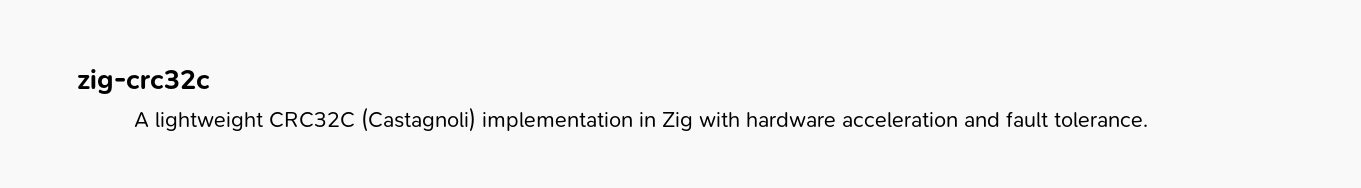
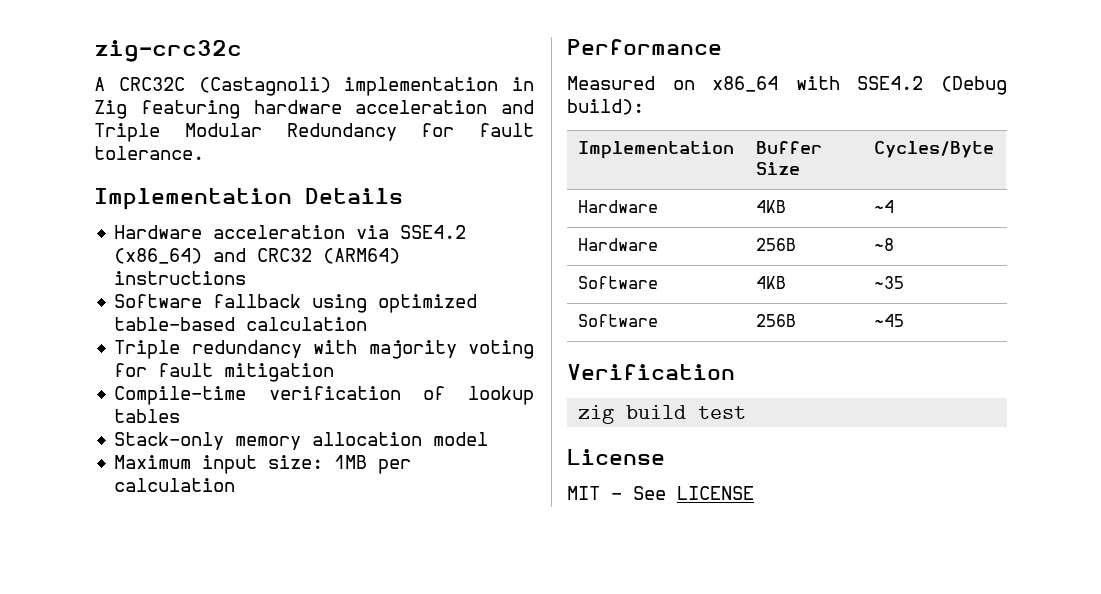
[154,112,263,131] lightweight -> (105, 84) none
[698,112,740,127] with -> [140,100,240,119] featuring
[1005,111,1148,128] fault tolerance. -> [94,123,534,142] [94,146,204,160] [94,188,403,210] [114,225,467,239] [114,248,401,264] [114,271,247,285] [114,294,478,313] [114,317,368,331] [114,340,534,359] [114,363,335,382] [114,386,534,405] [114,409,181,423] [114,432,489,450] [114,455,412,474] [114,478,236,492] [567,39,722,55] [567,76,1007,95] [567,99,644,115] [577,141,734,159] [755,141,822,154] [755,162,800,175] [873,141,994,158] [577,200,658,213] [755,200,786,213] [873,200,894,213] [577,238,658,251] [755,238,796,251] [873,238,894,251] [577,276,658,289] [755,276,786,289] [873,276,904,289] [577,314,658,327] [755,314,796,327] [873,314,904,327] [567,364,735,380] [578,405,747,424] [567,449,665,465] [567,486,754,500] Triple Modular Redundancy for fault tolerance. // Implementation Details // Hardware acceleration via SSE4.2 (x86_64) and CRC32 (ARM64) instructions // Software fallback using optimized table-based calculation // Triple redundancy with majority voting for fault mitigation // Compile-time verification of lookup tables // Stack-only memory allocation model // Maximum input size: 1MB per calculation // Performance // Measured on x86_64 with SSE4.2 (Debug build): // Implementation | Buffer Size | Cycles/Byte // Hardware | 4KB | ~4 // Hardware | 256B | ~8 // Software | 4KB | ~35 // Software | 256B | ~45 // Verification // zig build test // License // MIT - See LICENSE

